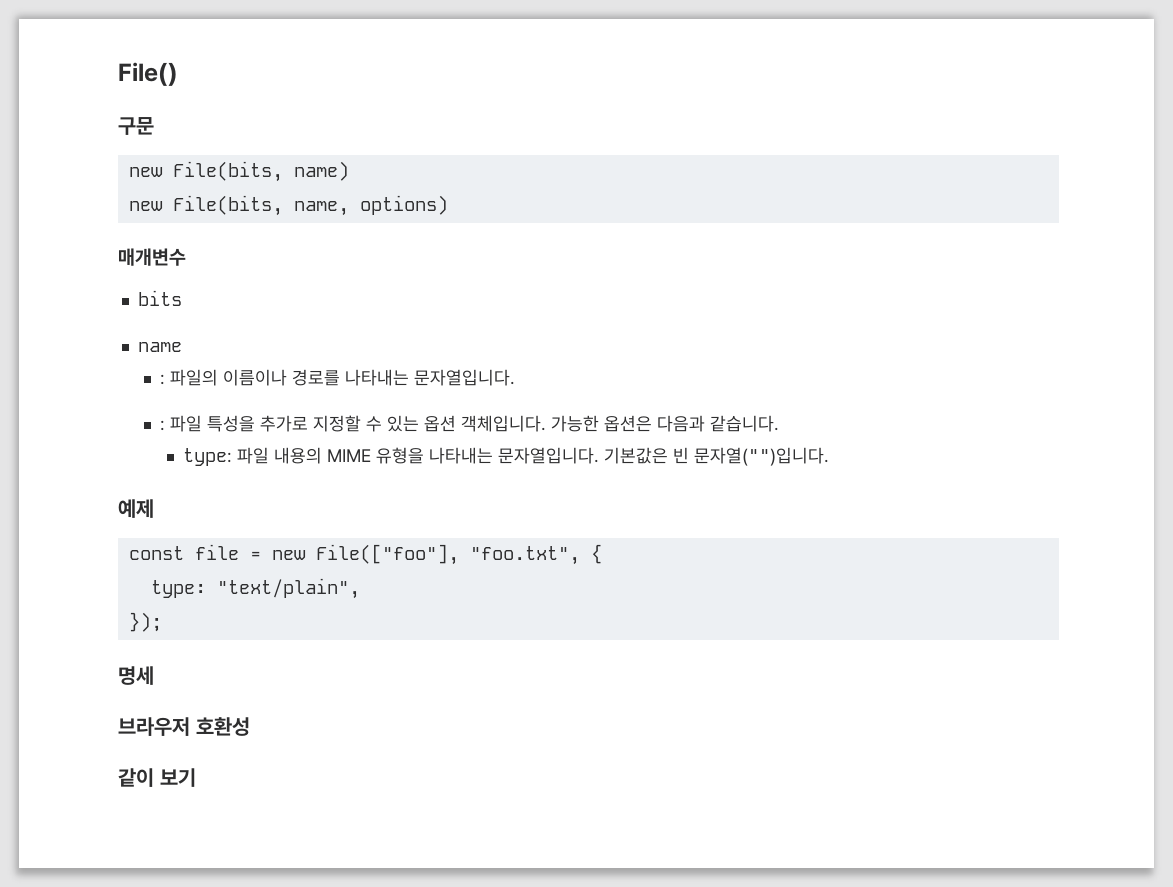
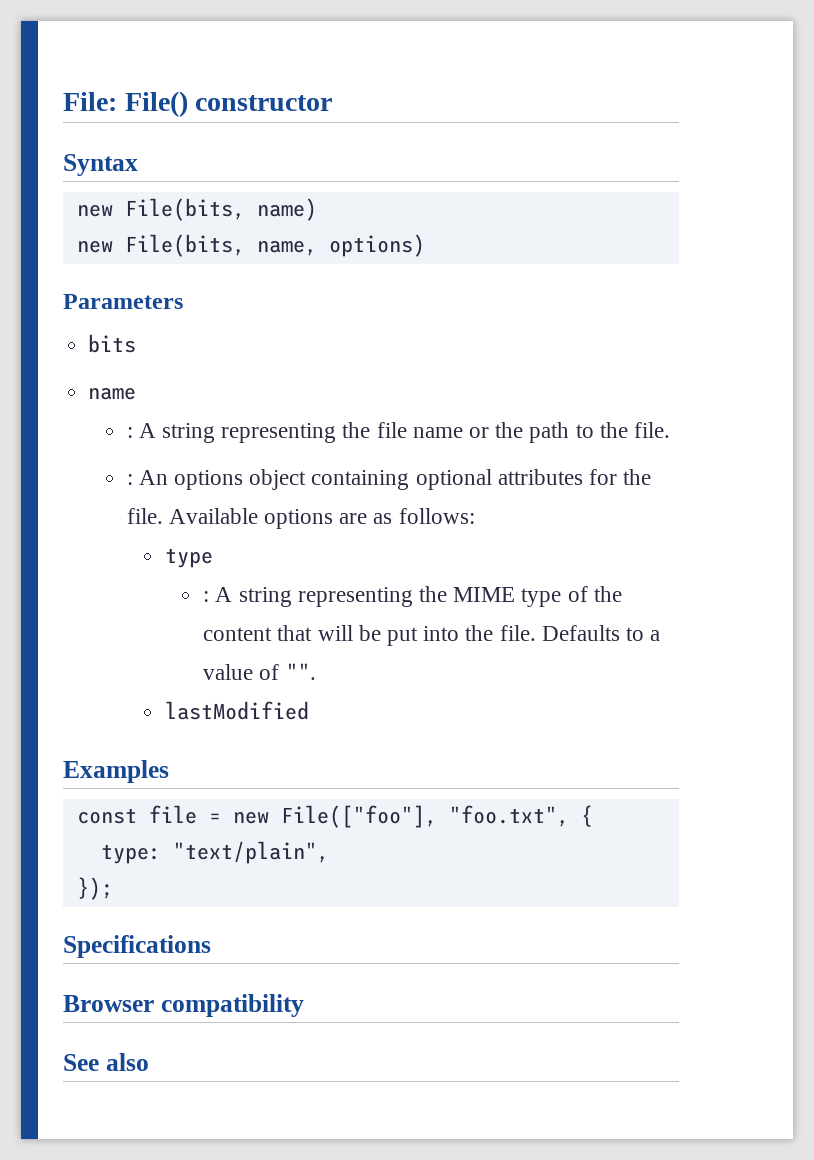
(118, 74) none -> [63,92,117,111] File:
[118,117,154,135] // 구문 -> [195,95,333,111] [63,154,138,176] constructor // Syntax
[118,248,186,266] 매개변수 -> [63,294,183,309] Parameters
[170,369,516,386] [160,415,780,432] [183,447,830,466] [118,499,154,518] 파일의 이름이나 경로를 나타내는 문자열입니다. // : 파일 특성을 추가로 지정할 수 있는 옵션 객체입니다. 가능한 옵션은 다음과 같습니다. // type: 파일 내용의 MIME 유형을 나타내는 문자열입니다. 기본값은 빈 문자열("")입니다. // 예제 -> [138,422,671,443] [126,469,652,490] [126,508,475,529] [164,548,213,568] [203,586,622,607] [203,625,661,646] [203,663,316,680] [164,701,309,720] [63,760,169,783] A string representing the file name or the path to the file. // : An options object containing optional attributes for the file. Available options are as follows: // type // : A string representing the MIME type of the content that will be put into the file. Defaults to a value of "". // lastModified // Examples
[118,666,154,685] [118,717,250,736] [118,768,196,787] 명세 // 브라우저 호환성 // 같이 보기 -> [63,935,211,958] [63,994,304,1017] [63,1053,149,1071] Specifications // Browser compatibility // See also

